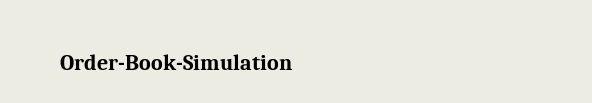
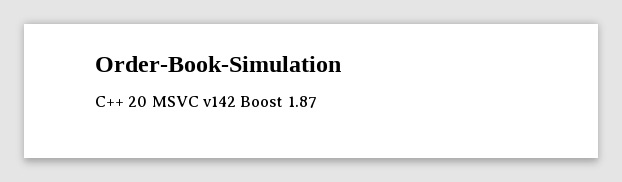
(292, 62) none -> [95,96,317,108] // C++ 20 MSVC v142 Boost 1.87

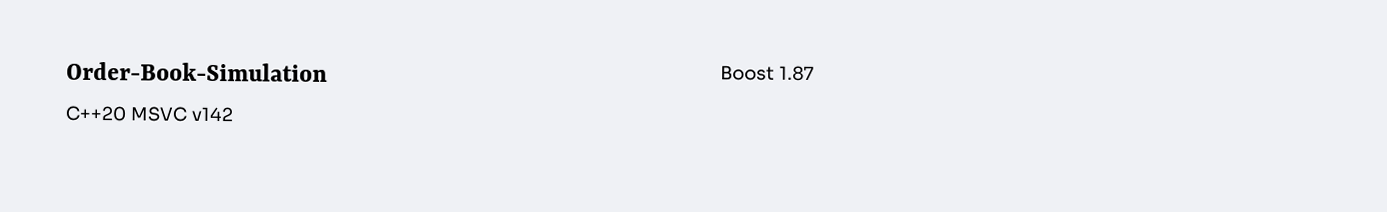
[95,96,148,107] C++ 20 -> [65,105,126,122] C++20
(236, 101) none -> (233, 114) //

